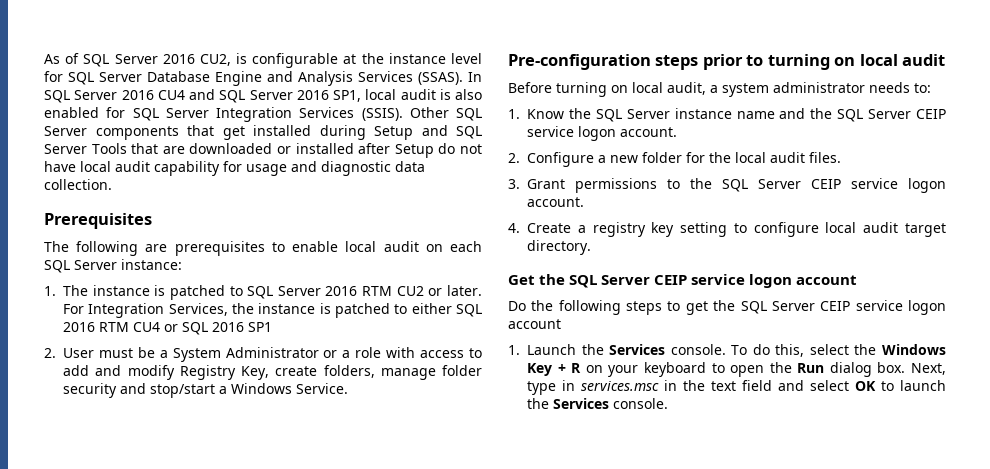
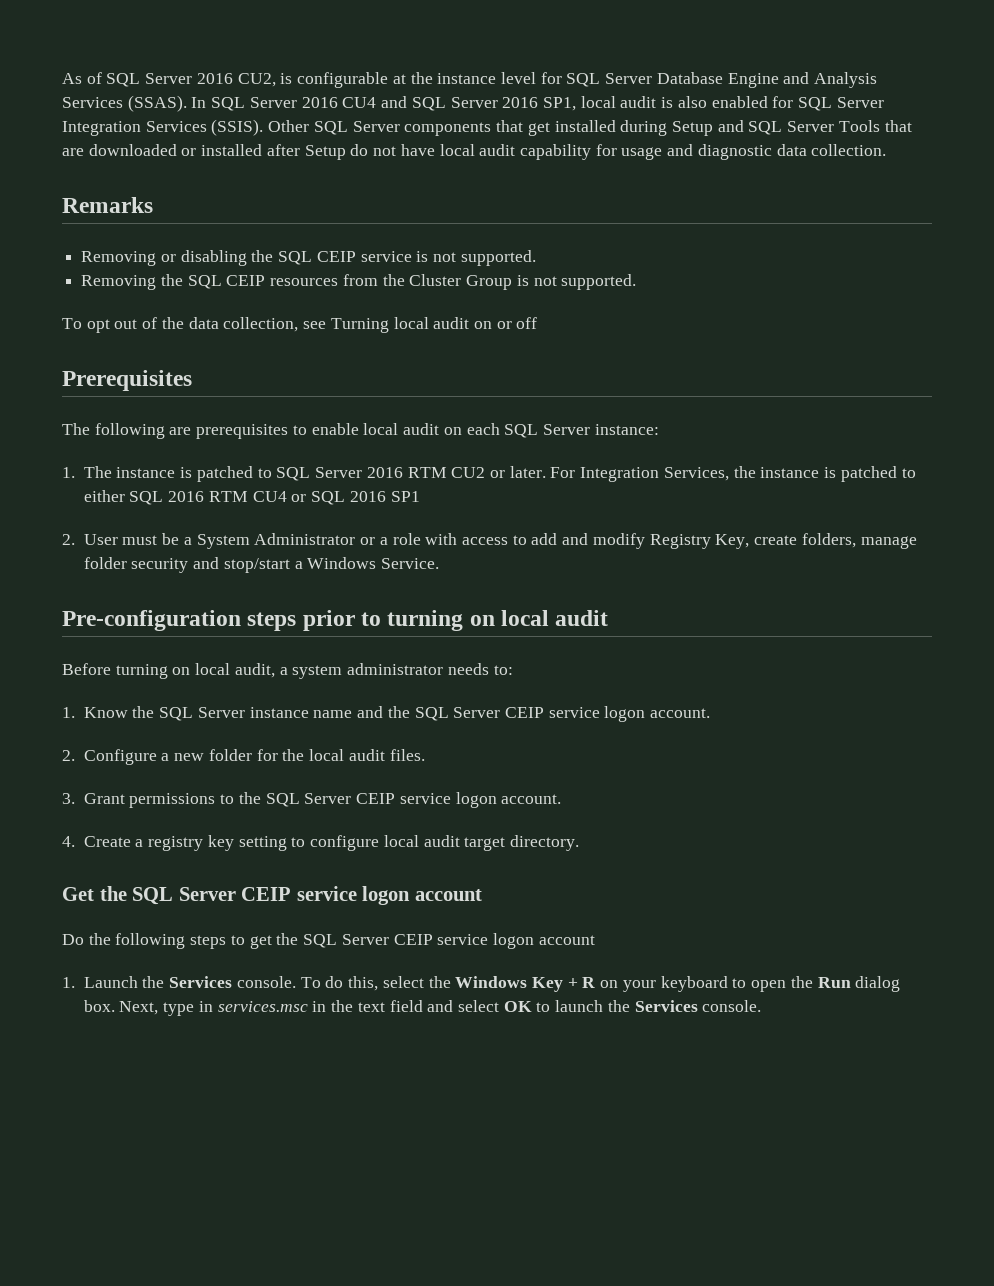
(112, 184) none -> [62,197,153,213] [81,250,536,266] [81,274,637,290] [62,317,538,333] // Remarks // Removing or disabling the SQL CEIP service is not supported. // Removing the SQL CEIP resources from the Cluster Group is not supported. // To opt out of the data collection, see Turning local audit on or off

